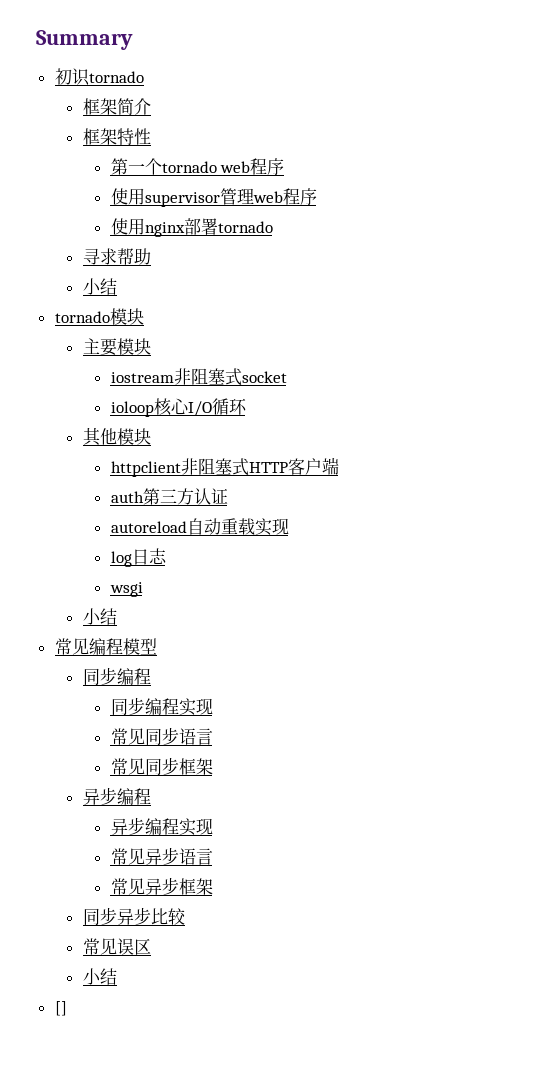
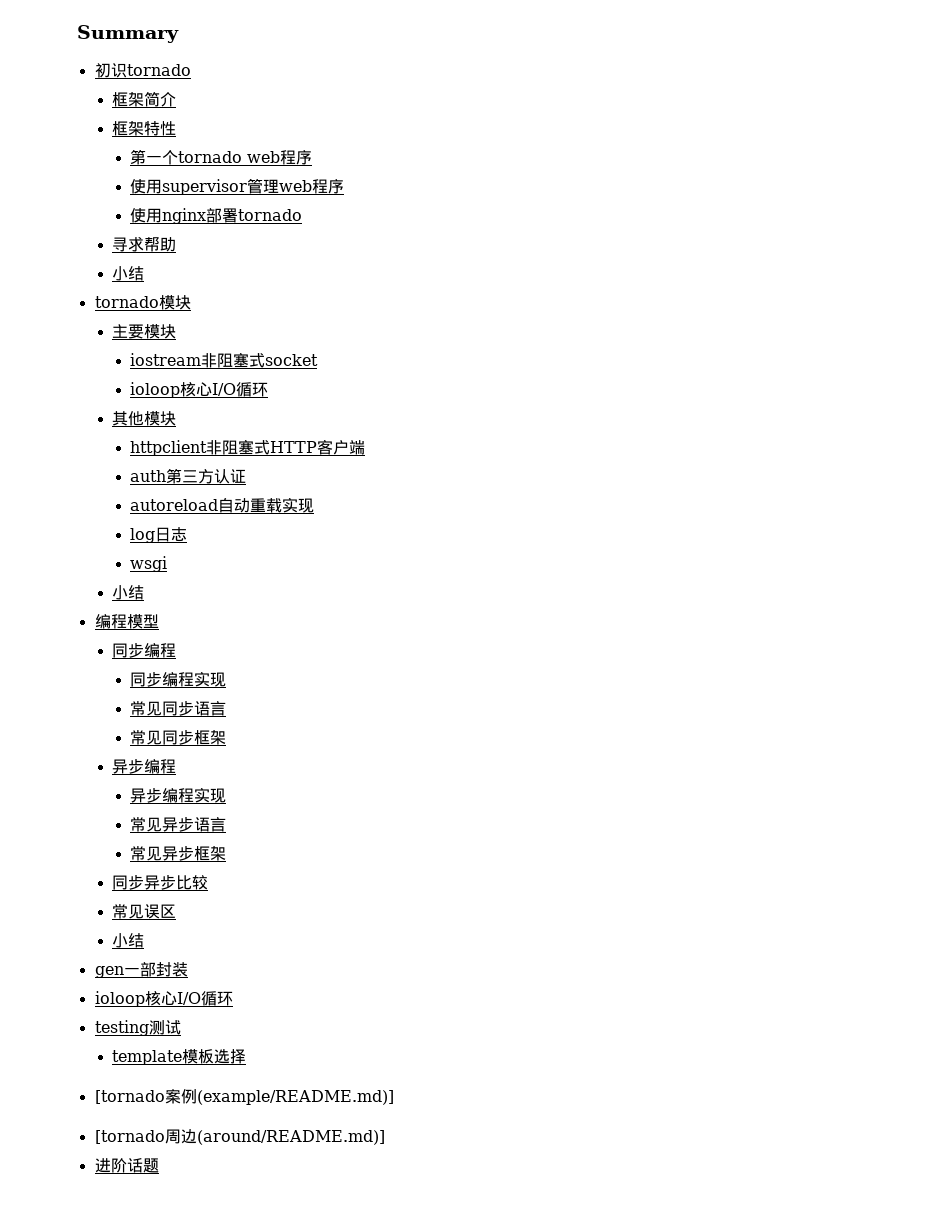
[54,638,89,655] 常见 -> (145, 592) none
[54,1001,67,1016] [] -> [94,962,188,978] [94,991,233,1007] [94,1020,181,1036] [112,1049,247,1065] [94,1089,394,1105] [94,1129,385,1145] [94,1158,159,1173] gen一部封装 // ioloop核心I/O循环 // testing测试 // template模板选择 // [tornado案例(example/README.md)] // [tornado周边(around/README.md)] // 进阶话题

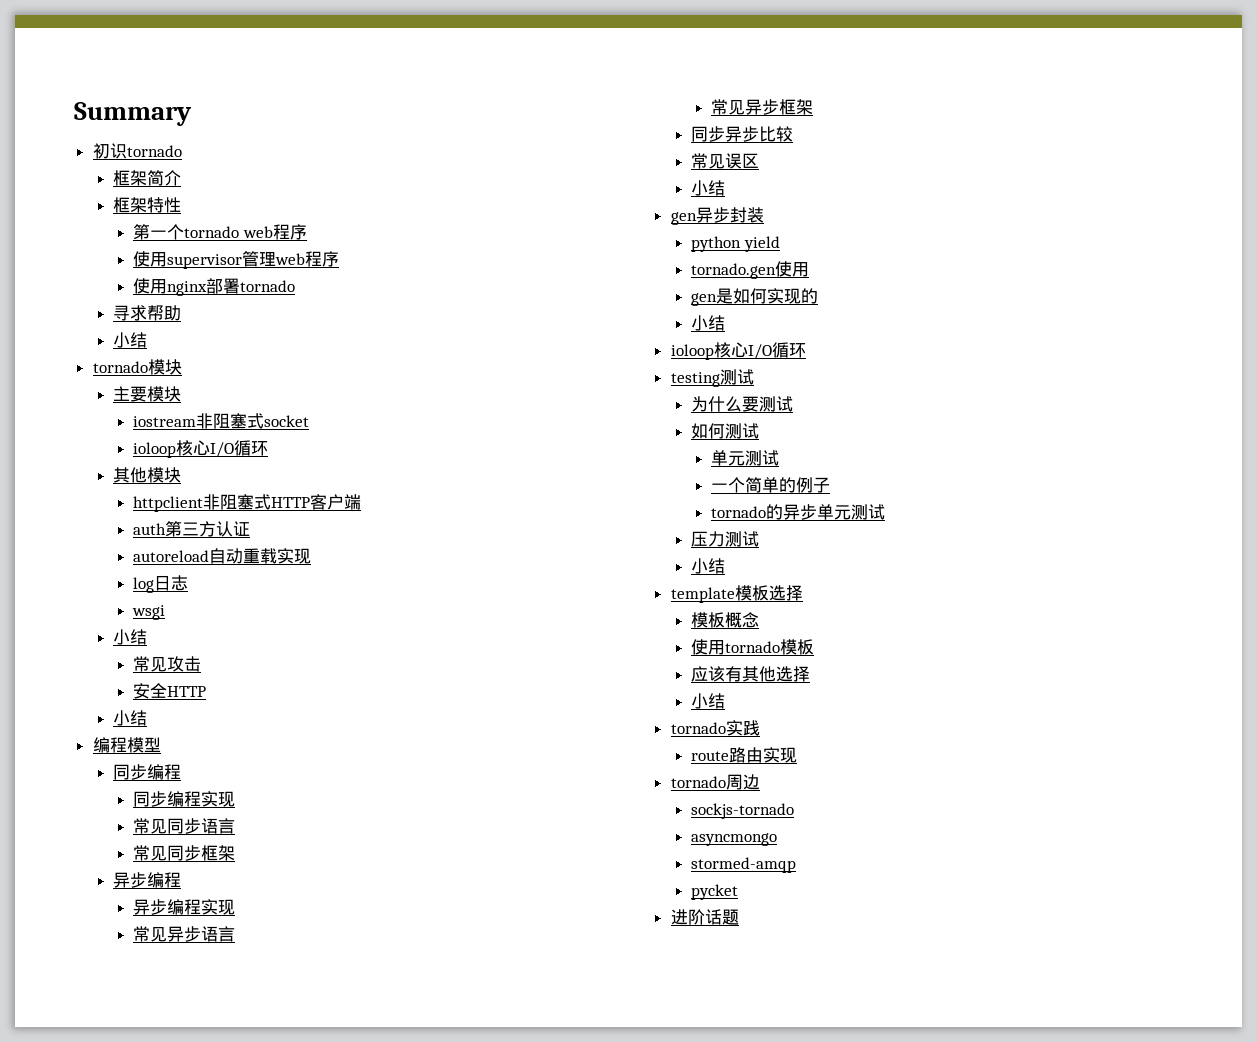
(145, 592) none -> [133,656,202,672] [133,683,207,699] [113,710,148,726] // 常见攻击 // 安全HTTP // 小结
[123,962,156,977] 一部 -> [695,207,730,223] 异步
(188, 969) none -> [691,236,780,252] [691,261,810,279] [691,288,819,306] [691,315,726,331] // python yield // tornado.gen使用 // gen是如何实现的 // 小结
[112,1049,247,1065] [94,1089,394,1105] [94,1129,385,1145] template模板选择 // [tornado案例(example/README.md)] // [tornado周边(around/README.md)] -> [691,396,794,412] [691,423,760,439] [711,450,780,466] [711,477,831,493] [711,504,886,520] [691,531,760,547] [691,558,726,574] [670,585,803,603] [691,612,760,628] [691,639,815,655] [691,666,811,682] [691,693,726,709] [670,720,760,736] [691,747,798,763] [670,774,760,790] [691,803,795,819] [691,833,778,846] [691,857,797,873] [691,884,739,900] 为什么要测试 // 如何测试 // 单元测试 // 一个简单的例子 // tornado的异步单元测试 // 压力测试 // 小结 // template模板选择 // 模板概念 // 使用tornado模板 // 应该有其他选择 // 小结 // tornado实践 // route路由实现 // tornado周边 // sockjs-tornado // asyncmongo // stormed-amqp // pycket

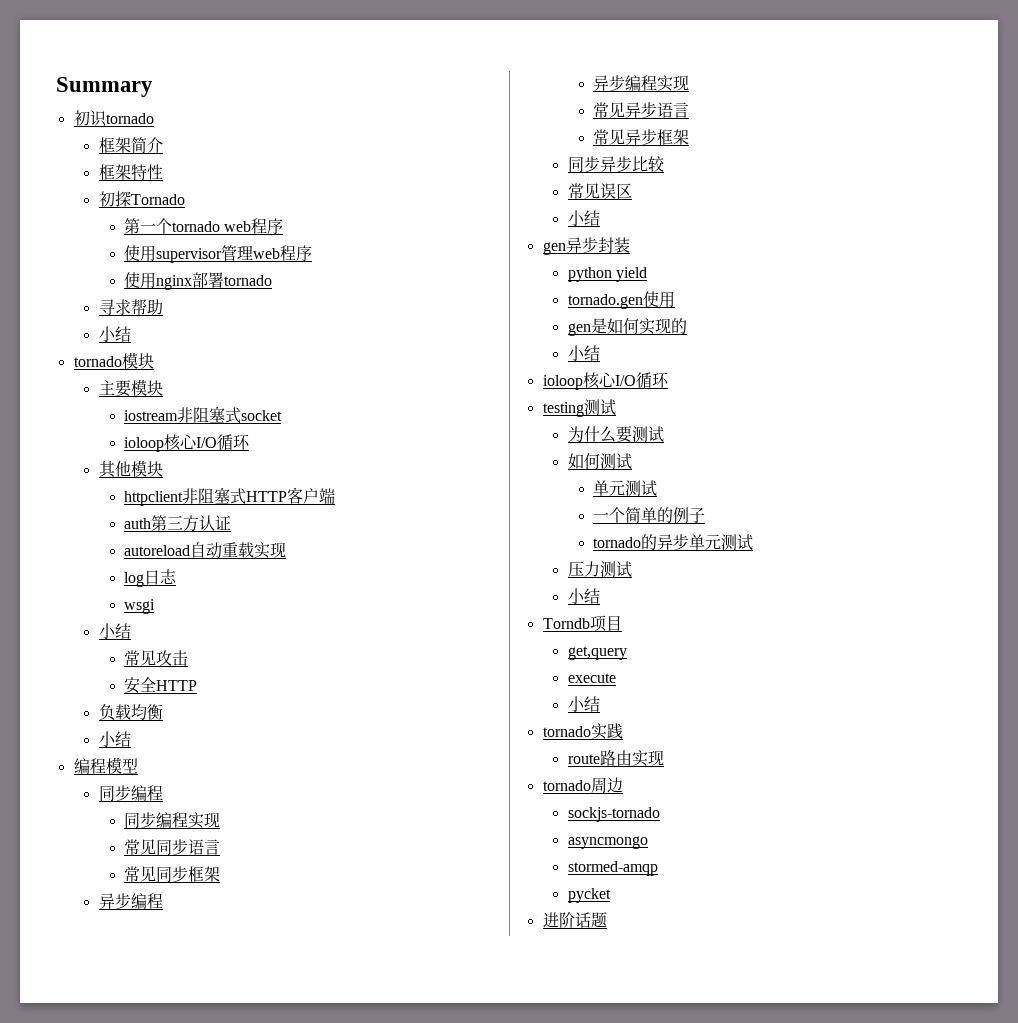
(182, 205) none -> [98,191,185,207] // 初探Tornado
(207, 691) none -> [98,704,163,721] // 负载均衡
[670,585,803,603] [691,612,760,628] [691,639,815,655] [691,666,811,682] template模板选择 // 模板概念 // 使用tornado模板 // 应该有其他选择 -> [542,615,622,632] [567,646,627,660] [567,673,616,683] Torndb项目 // get,query // execute

